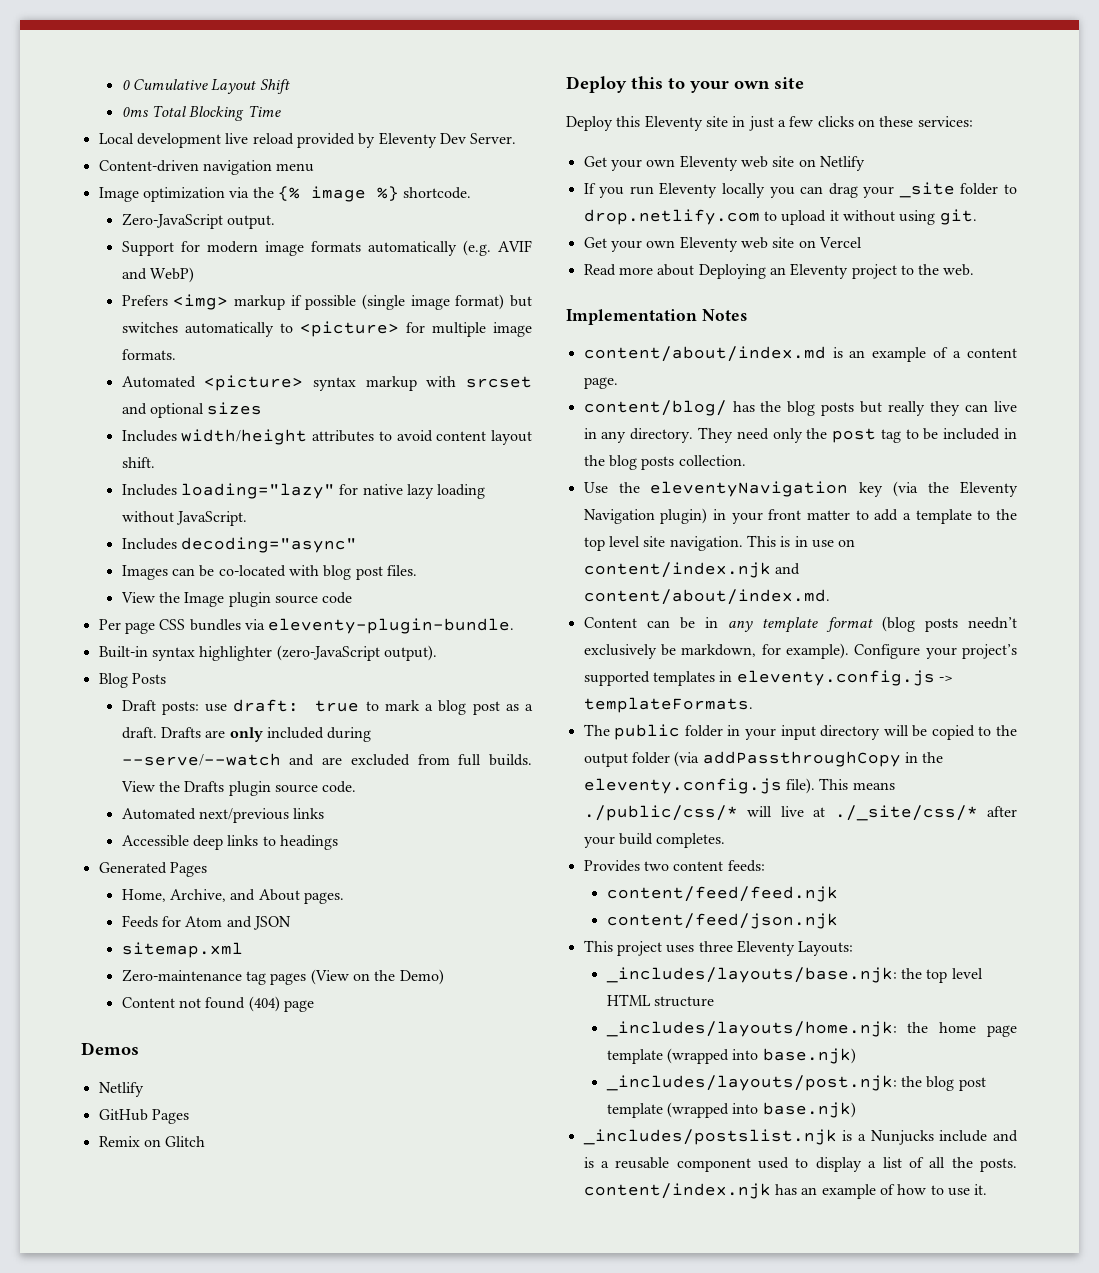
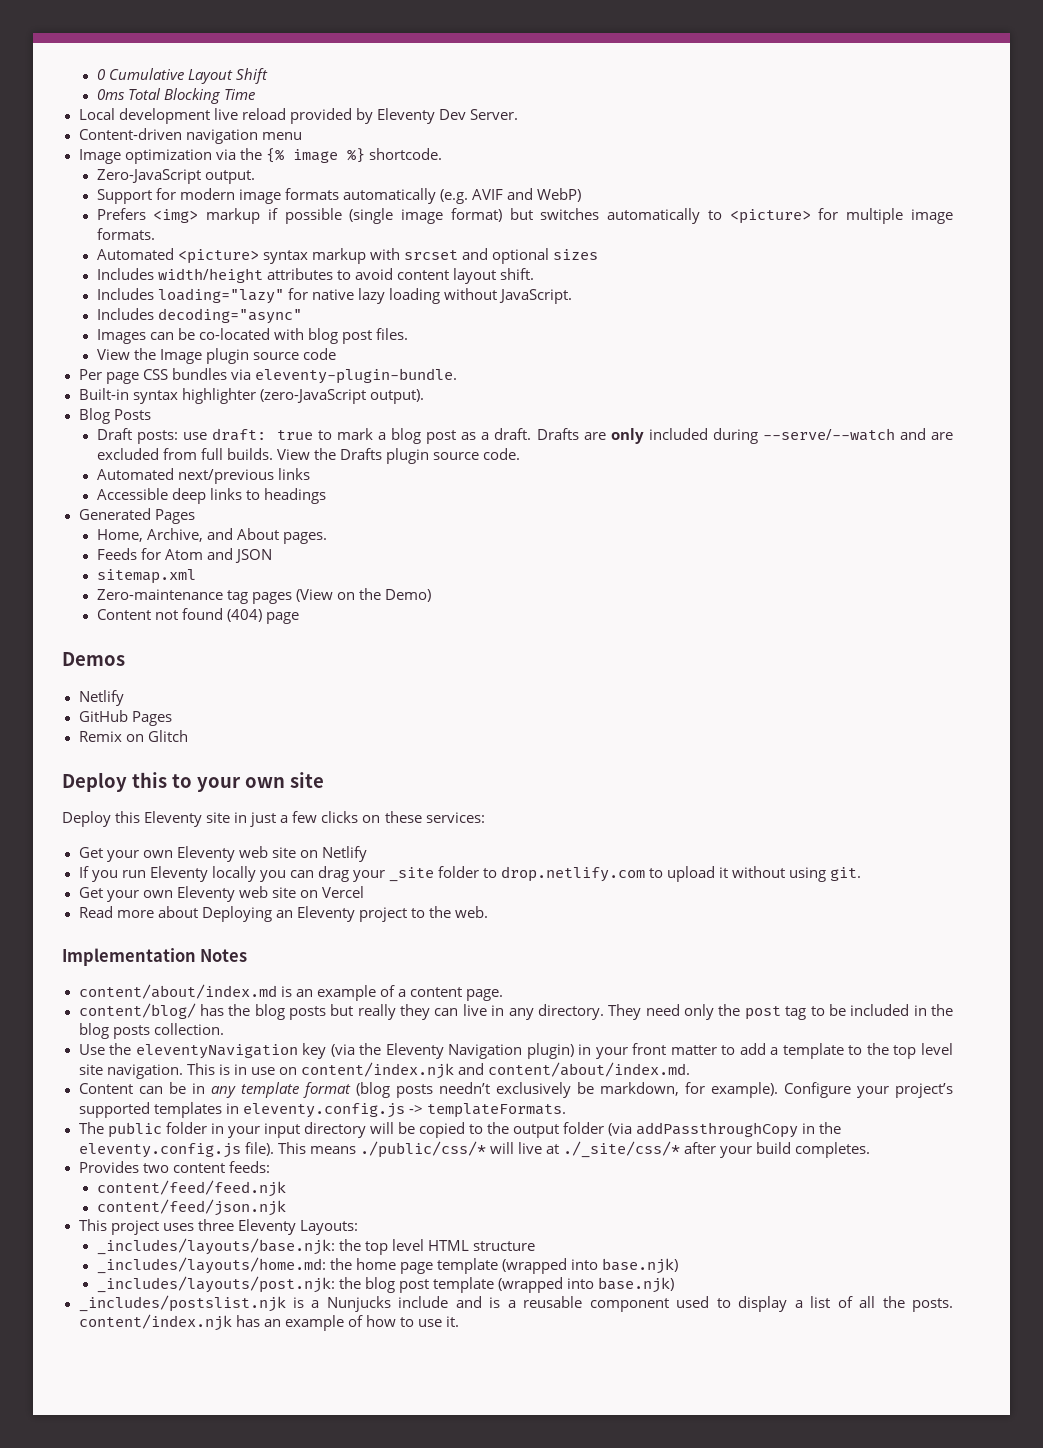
[605,1021,897,1037] _includes/layouts/home.njk: -> [96,1257,326,1274] _includes/layouts/home.md:

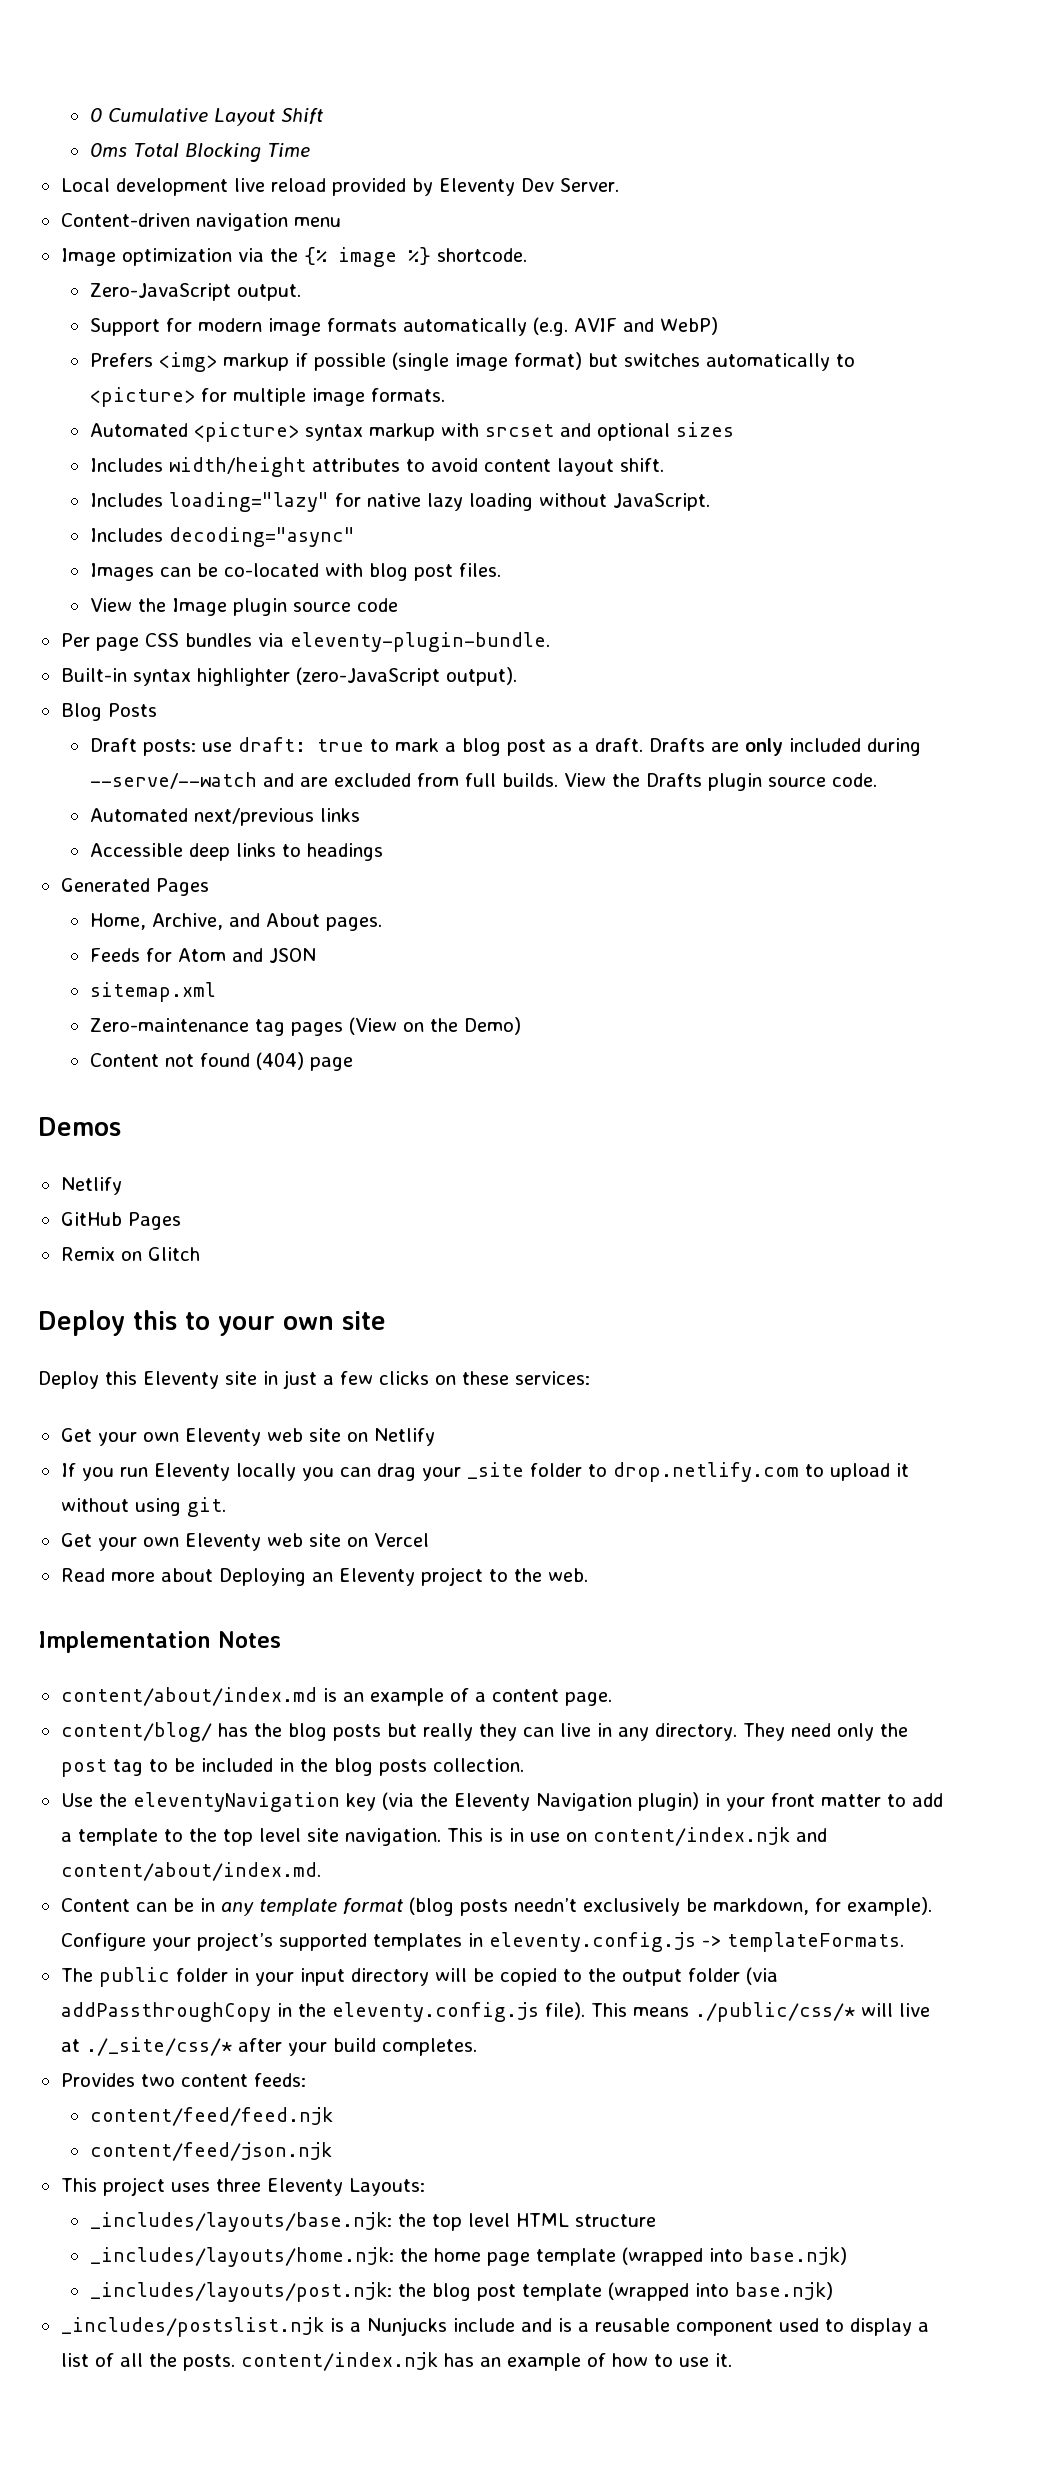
[96,1257,326,1274] _includes/layouts/home.md: -> [89,2247,394,2267] _includes/layouts/home.njk:

